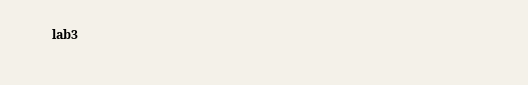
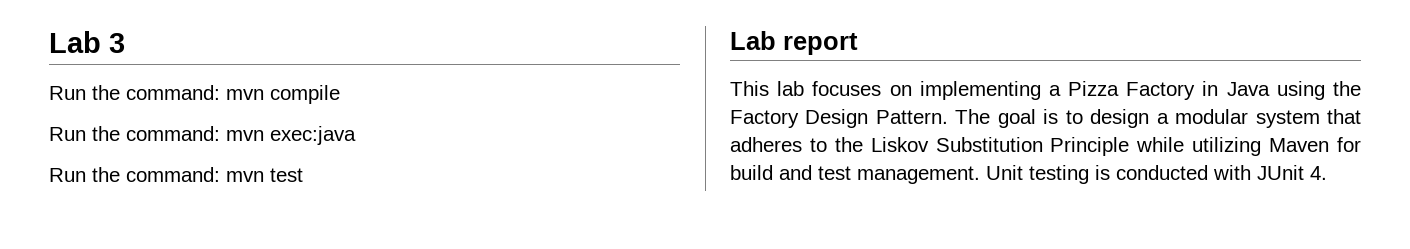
[52,29,78,39] lab3 -> [49,31,125,53] [49,85,340,104] [49,126,356,145] [49,167,303,182] [730,31,858,55] [730,81,1361,100] [730,109,1361,128] [730,137,1361,156] [730,165,1327,184] Lab 3 // Run the command: mvn compile // Run the command: mvn exec:java // Run the command: mvn test // Lab report // This lab focuses on implementing a Pizza Factory in Java using the Factory Design Pattern. The goal is to design a modular system that adheres to the Liskov Substitution Principle while utilizing Maven for build and test management. Unit testing is conducted with JUnit 4.

